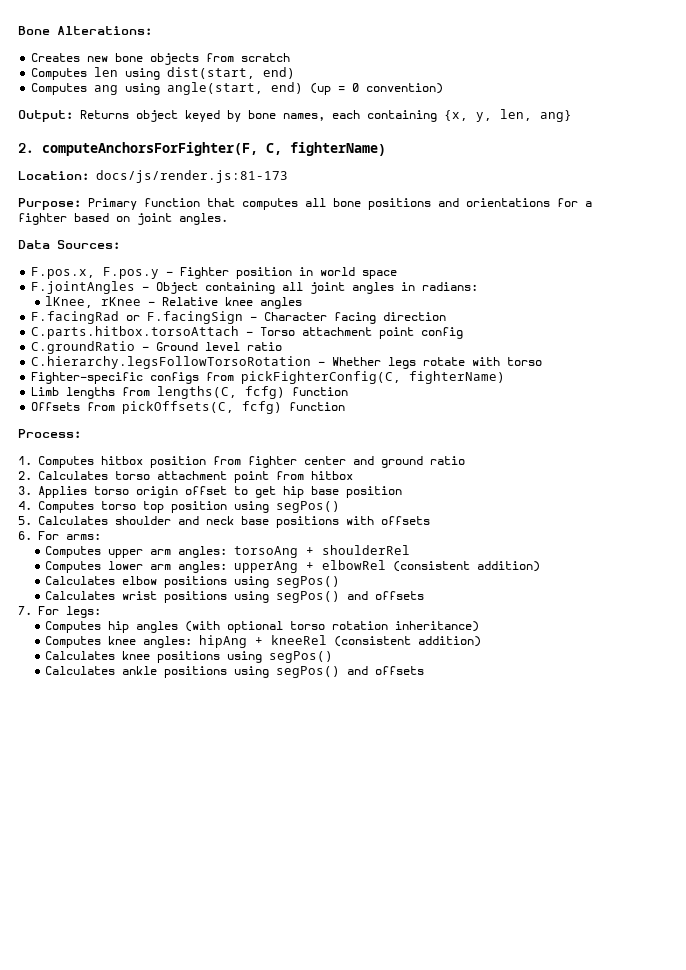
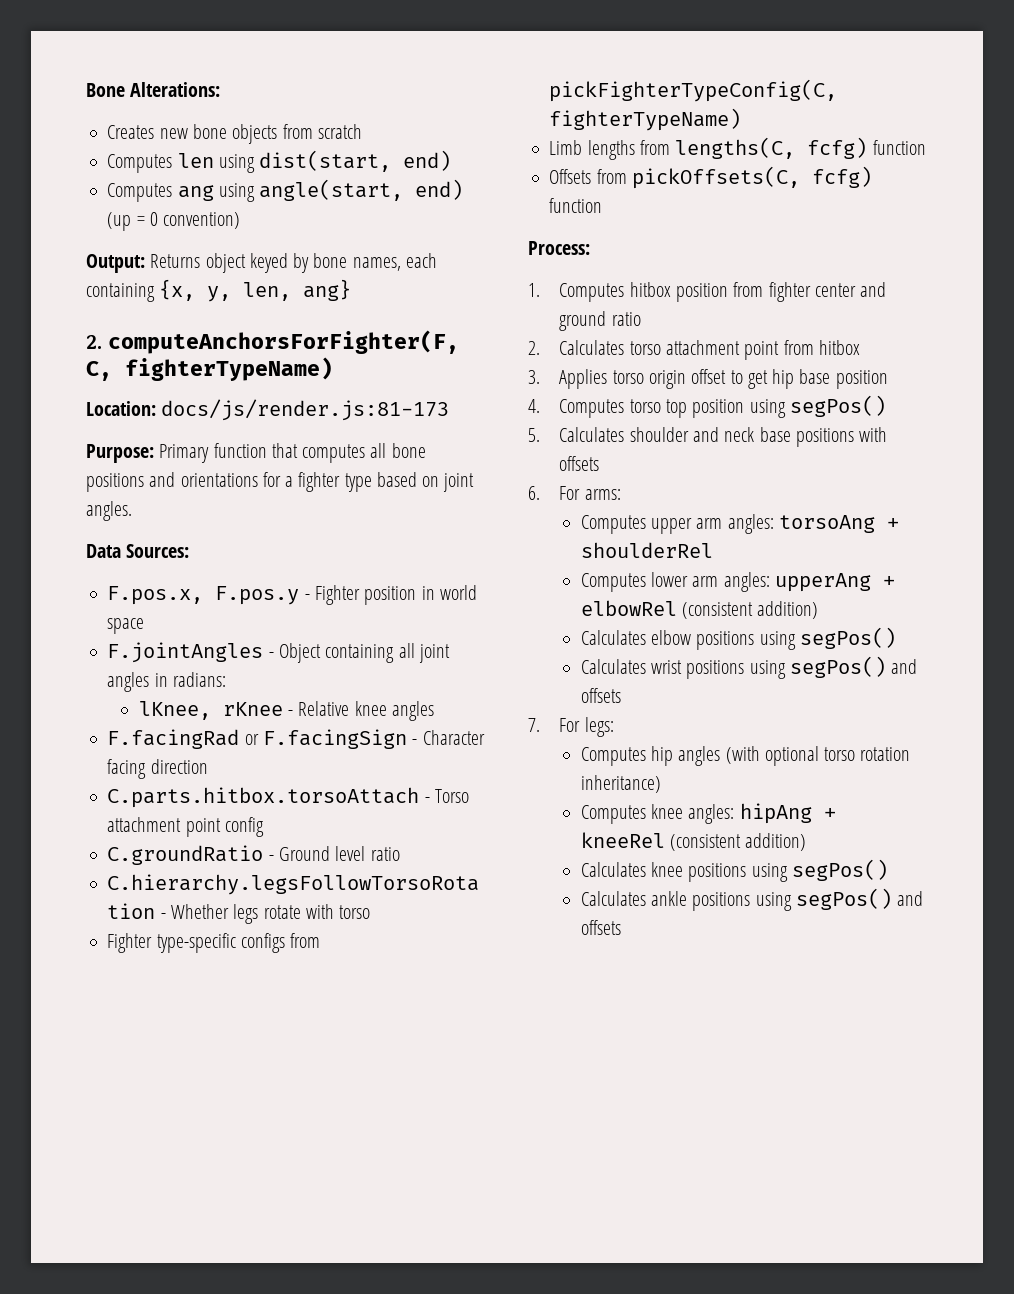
[290,142,386,156] fighterName) -> [125,357,333,381] fighterTypeName)
(67, 219) none -> [344,473,372,492] type
[31,371,506,384] Fighter-specific configs from pickFighterConfig(C, fighterName) -> [107,933,321,953] [549,79,838,102] [549,108,742,131] Fighter type-specific configs from pickFighterTypeConfig(C, fighterTypeName)

